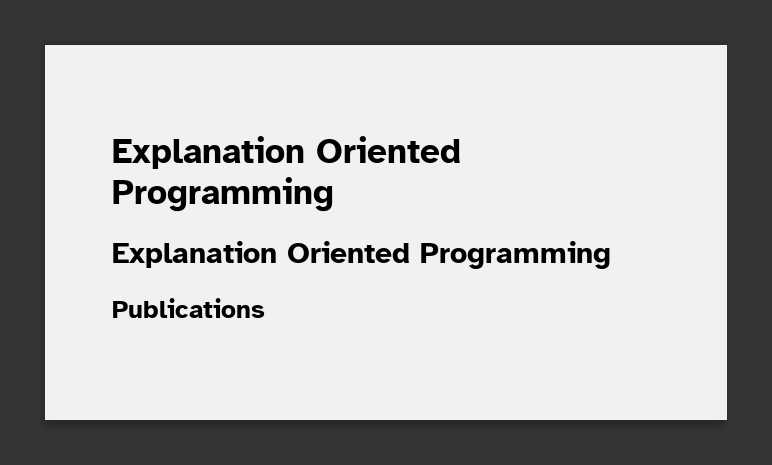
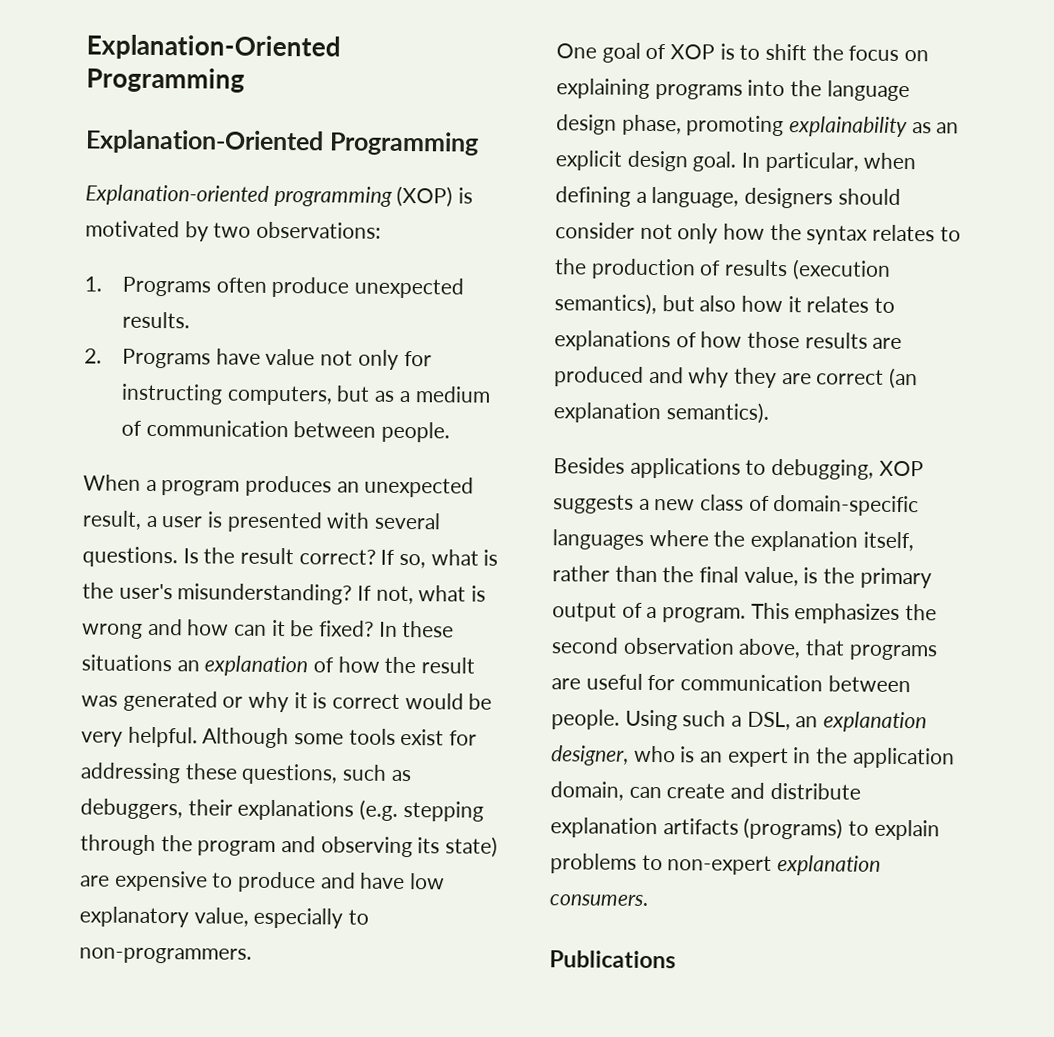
[112,136,461,169] [112,177,334,212] [112,241,611,269] Explanation Oriented Programming // Explanation Oriented Programming -> [86,34,341,61] [86,67,245,93] [85,129,479,156] [85,184,474,208] [85,220,382,242] [84,276,465,299] [122,311,191,329] [84,348,432,370] [121,383,491,406] [121,419,451,443] [83,474,475,498] [82,510,442,533] [82,546,499,569] [82,582,487,605] [82,618,455,639] [81,654,476,677] [81,690,493,713] [81,726,478,749] [80,762,411,785] [80,798,484,822] [80,834,499,858] [80,870,446,893] [79,906,370,929] [79,947,252,964] [556,42,930,63] [556,78,910,102] [556,114,960,138] [555,150,917,173] [555,186,901,209] [555,222,961,245] [554,258,891,281] [554,293,896,316] [554,330,903,352] [554,366,919,390] [553,402,769,424] [553,457,924,480] [553,494,920,517] [552,529,914,552] [552,565,932,589] [552,602,938,624] [551,637,937,661] [551,673,911,693] [551,709,928,733] [551,745,955,769] [550,781,861,801] [550,817,940,841] [550,853,882,876] [549,894,648,906] Explanation-Oriented Programming // Explanation-Oriented Programming // Explanation-oriented programming (XOP) is motivated by two observations: // 1. Programs often produce unexpected results. // 2. Programs have value not only for instructing computers, but as a medium of communication between people. // When a program produces an unexpected result, a user is presented with several questions. Is the result correct? If so, what is the user's misunderstanding? If not, what is wrong and how can it be fixed? In these situations an explanation of how the result was generated or why it is correct would be very helpful. Although some tools exist for addressing these questions, such as debuggers, their explanations (e.g. stepping through the program and observing its state) are expensive to produce and have low explanatory value, especially to non-programmers. // One goal of XOP is to shift the focus on explaining programs into the language design phase, promoting explainability as an explicit design goal. In particular, when defining a language, designers should consider not only how the syntax relates to the production of results (execution semantics), but also how it relates to explanations of how those results are produced and why they are correct (an explanation semantics). // Besides applications to debugging, XOP suggests a new class of domain-specific languages where the explanation itself, rather than the final value, is the primary output of a program. This emphasizes the second observation above, that programs are useful for communication between people. Using such a DSL, an explanation designer, who is an expert in the application domain, can create and distribute explanation artifacts (programs) to explain problems to non-expert explanation consumers.

